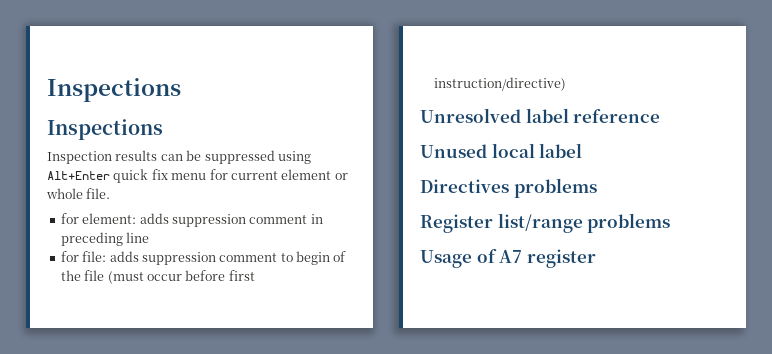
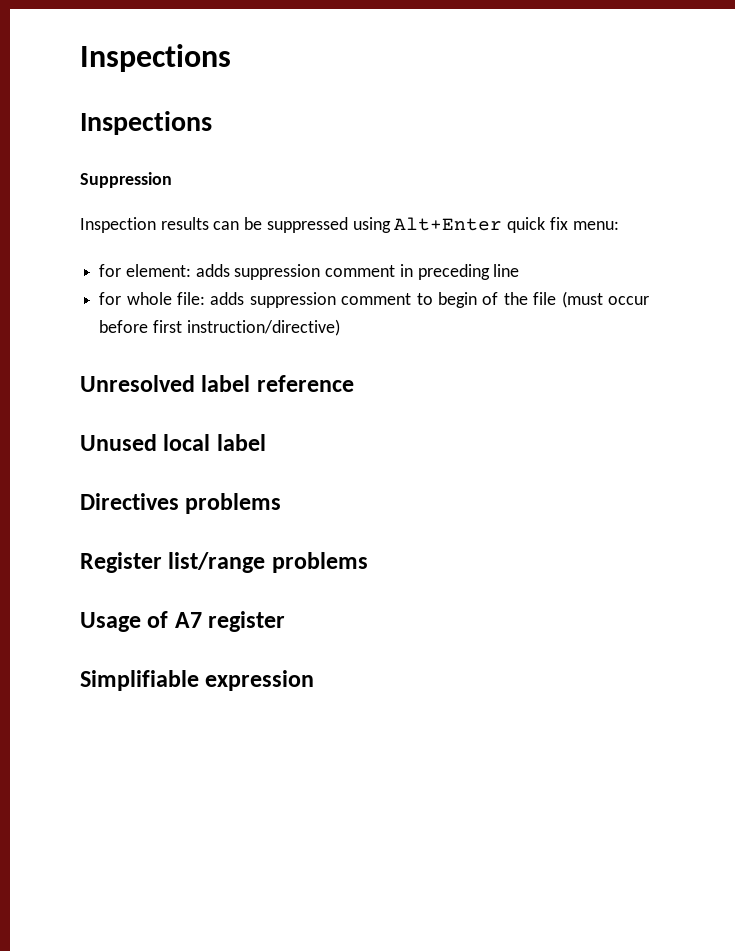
(163, 129) none -> [80,172,172,188] // Suppression
[171,169,348,180] [46,188,111,199] menu for current element or whole file. -> [572,221,619,230] menu:
(79, 256) none -> [126,292,172,305] whole
(596, 258) none -> [80,670,315,691] // Simplifiable expression

